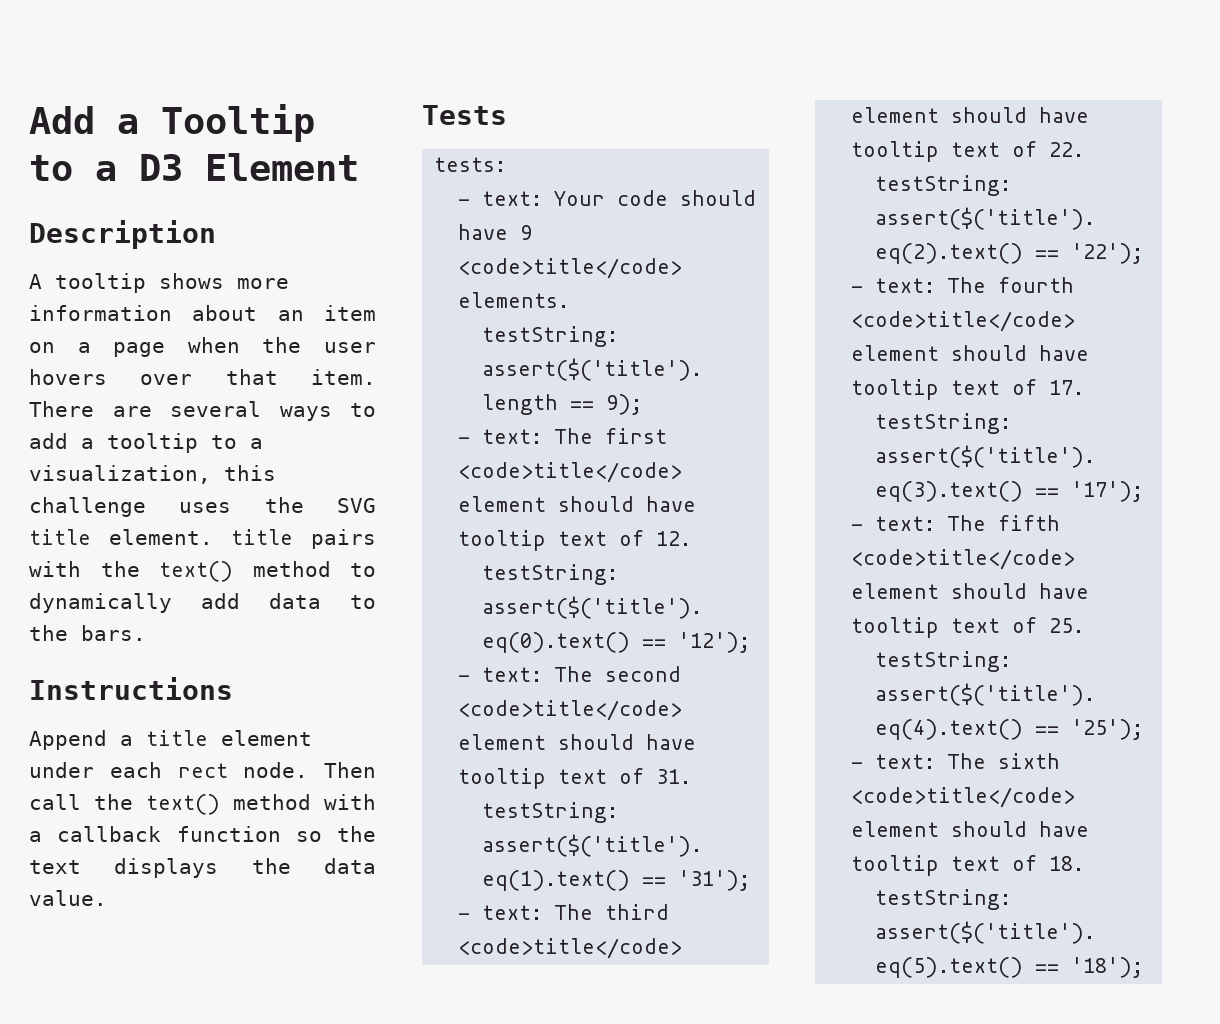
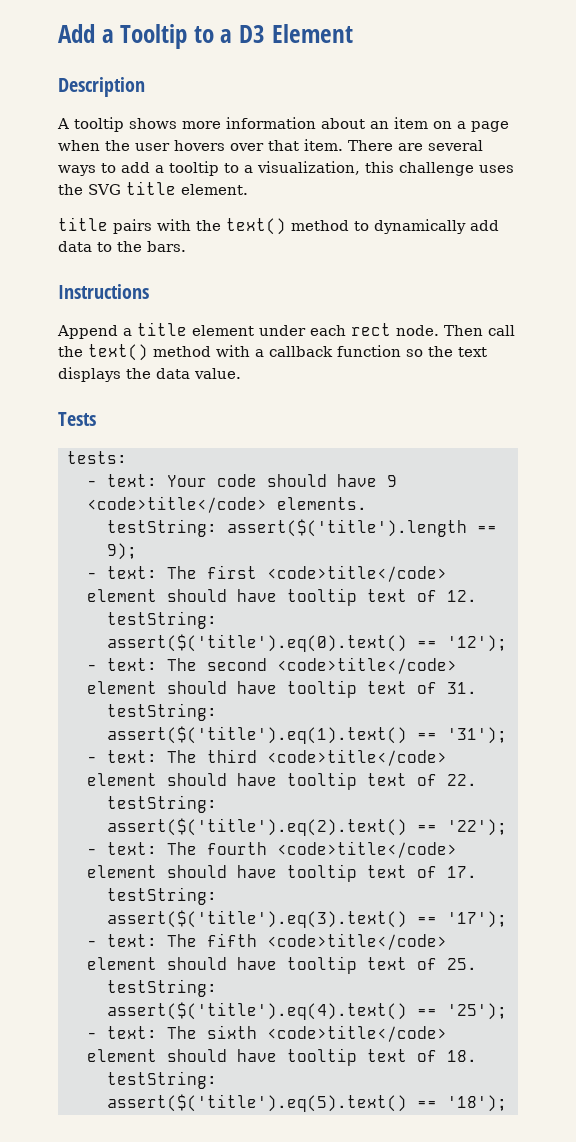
(213, 537) none -> (248, 189) //

